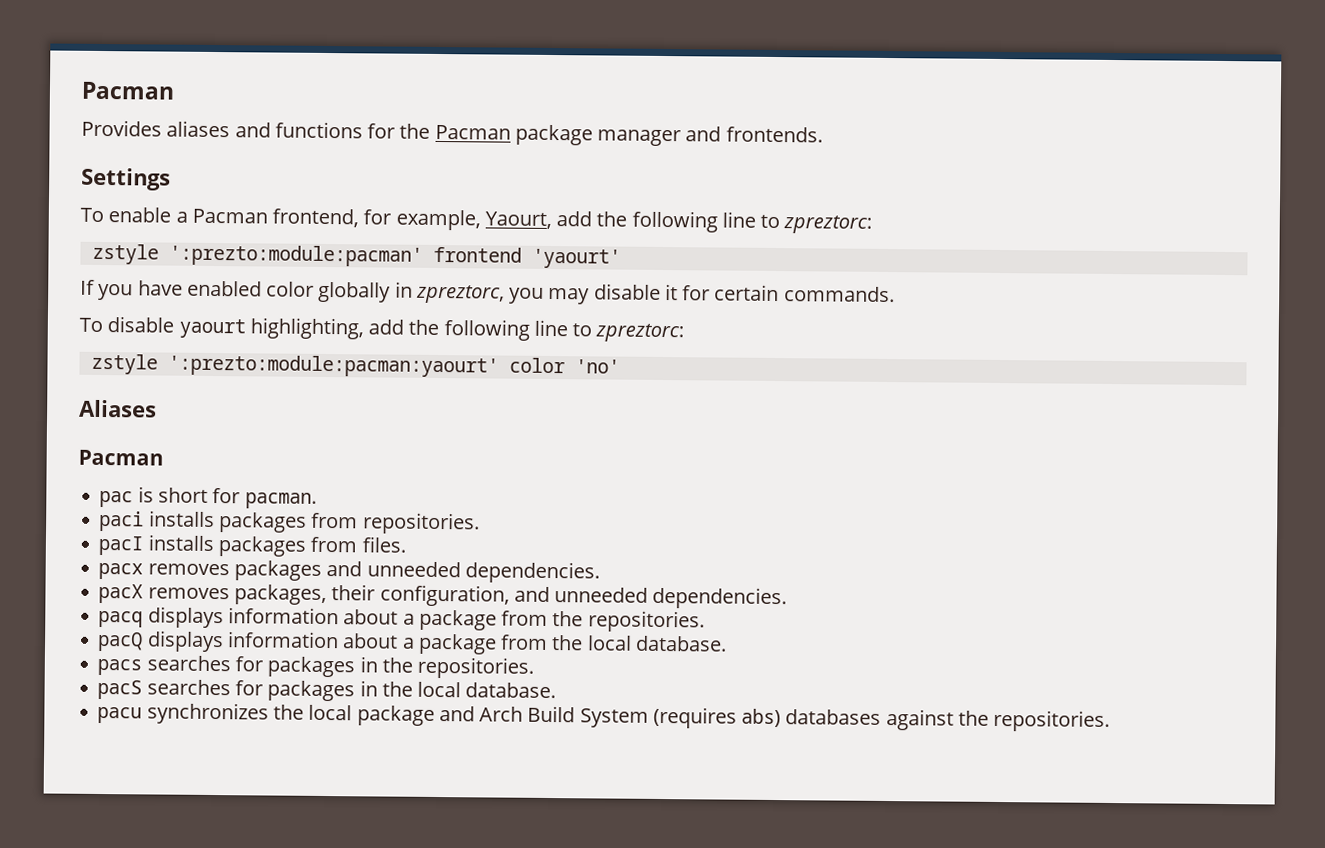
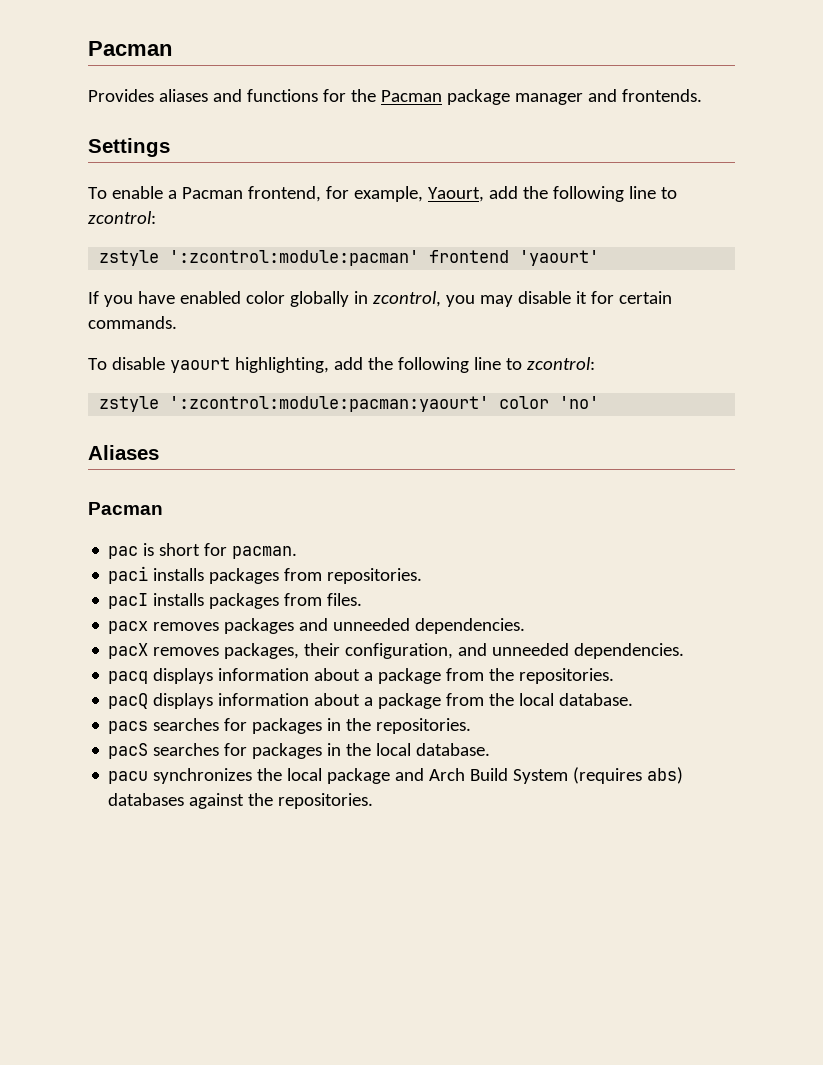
[783,215,873,234] [91,243,423,267] zpreztorc: // zstyle ':prezto:module:pacman' -> [88,211,156,224] [99,250,420,266] zcontrol: // zstyle ':zcontrol:module:pacman'
[415,284,505,304] zpreztorc, -> [372,291,441,307] zcontrol,
[595,323,685,343] [90,353,499,378] zpreztorc: // zstyle ':prezto:module:pacman:yaourt' -> [526,357,595,370] [99,396,490,412] zcontrol: // zstyle ':zcontrol:module:pacman:yaourt'

